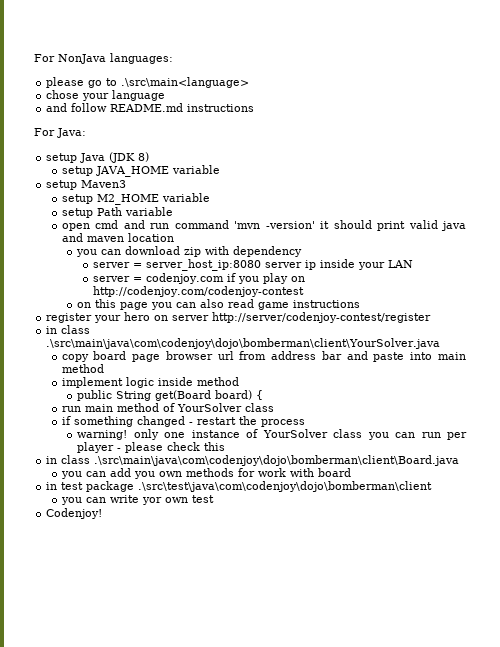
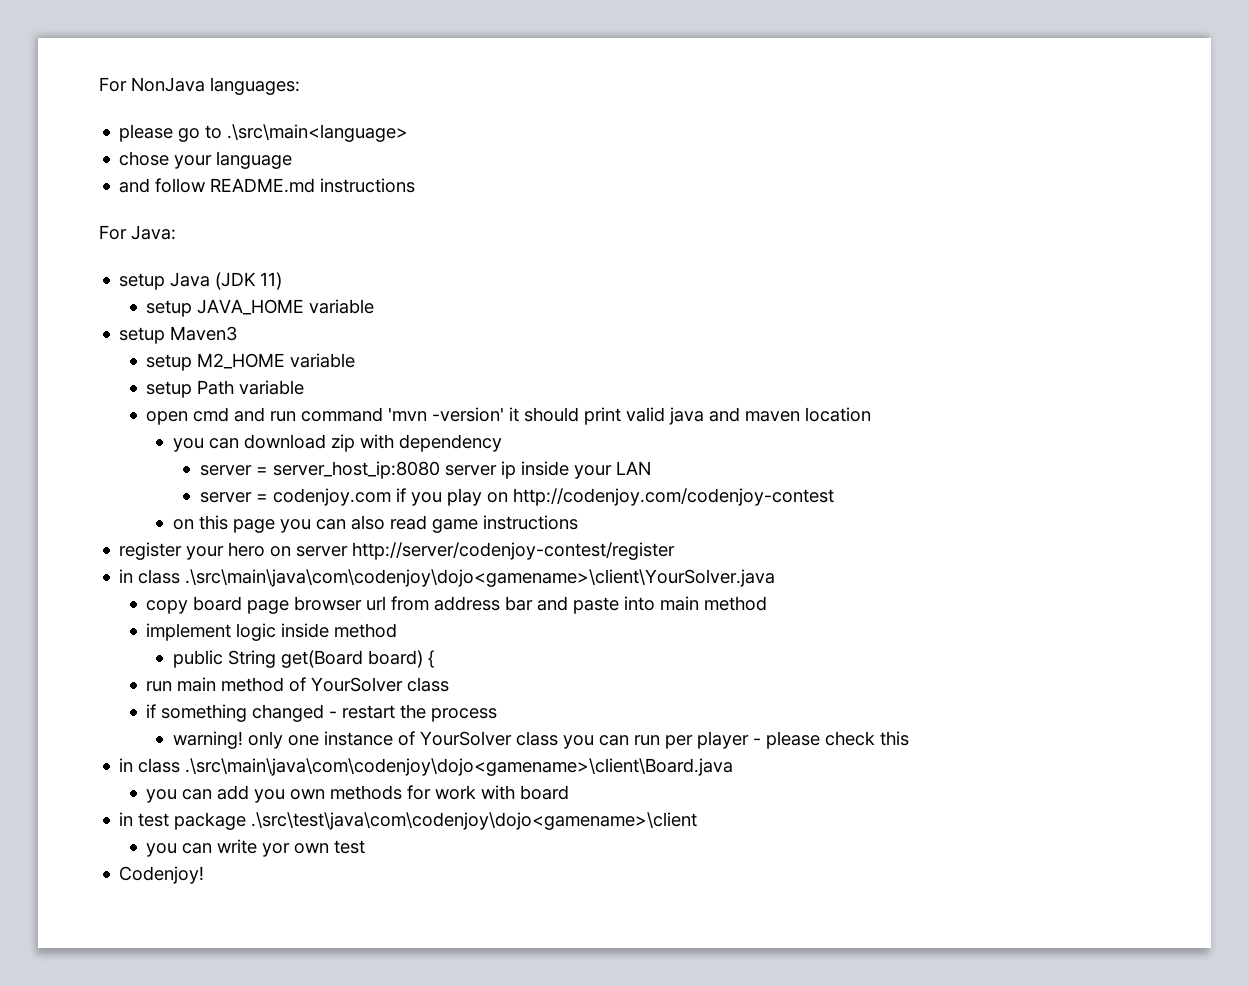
[138,152,150,162] 8) -> [260,272,283,290] 11)
[46,338,441,349] .\src\main\java\com\codenjoy\dojo\bomberman\client\YourSolver.java -> [185,569,776,587] .\src\main\java\com\codenjoy\dojo<gamename>\client\YourSolver.java
[94,455,460,466] .\src\main\java\com\codenjoy\dojo\bomberman\client\Board.java -> [185,758,734,776] .\src\main\java\com\codenjoy\dojo<gamename>\client\Board.java
[138,481,433,492] .\src\test\java\com\codenjoy\dojo\bomberman\client -> [251,812,698,830] .\src\test\java\com\codenjoy\dojo<gamename>\client

